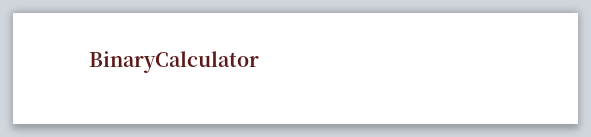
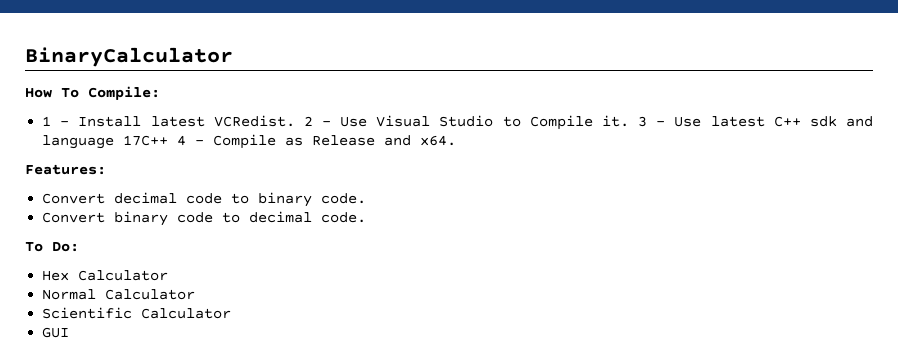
(259, 62) none -> [25,86,160,100] [42,115,874,130] [42,134,457,149] [25,164,106,175] [42,192,367,207] [42,211,367,226] [25,242,79,252] [42,270,169,281] [42,289,196,300] [42,307,232,319] [42,327,70,338] // How To Compile: // 1 - Install latest VCRedist. 2 - Use Visual Studio to Compile it. 3 - Use latest C++ sdk and language 17C++ 4 - Compile as Release and x64. // Features: // Convert decimal code to binary code. // Convert binary code to decimal code. // To Do: // Hex Calculator // Normal Calculator // Scientific Calculator // GUI

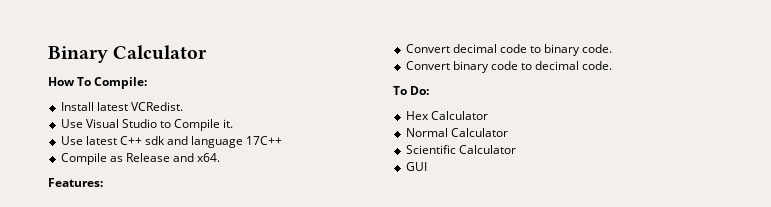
[25,47,233,67] BinaryCalculator -> [48,45,208,63] Binary Calculator
[42,116,70,126] 1 - -> (148, 83) none
[303,116,331,126] 2 - -> (183, 106) //
[638,116,666,127] 3 - -> (234, 123) //
[177,135,205,146] 4 - -> (283, 140) //

